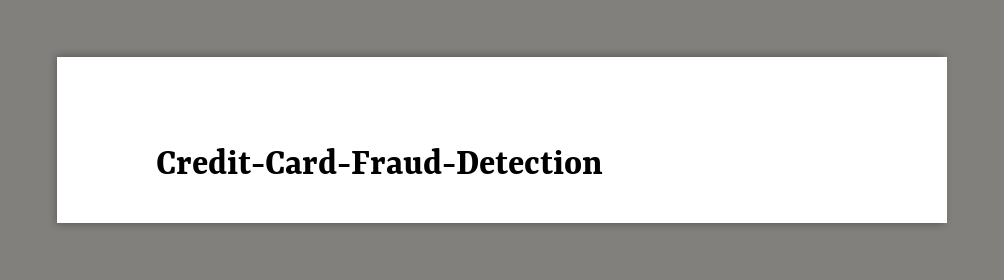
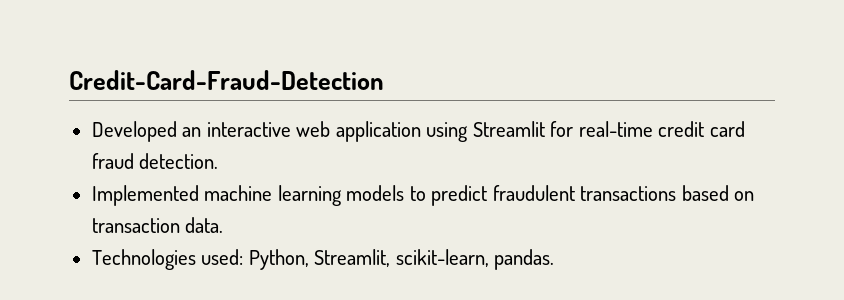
(603, 161) none -> [91,121,745,142] [91,153,219,169] [91,185,755,206] [91,217,224,233] [91,249,555,270] // Developed an interactive web application using Streamlit for real-time credit card fraud detection. // Implemented machine learning models to predict fraudulent transactions based on transaction data. // Technologies used: Python, Streamlit, scikit-learn, pandas.

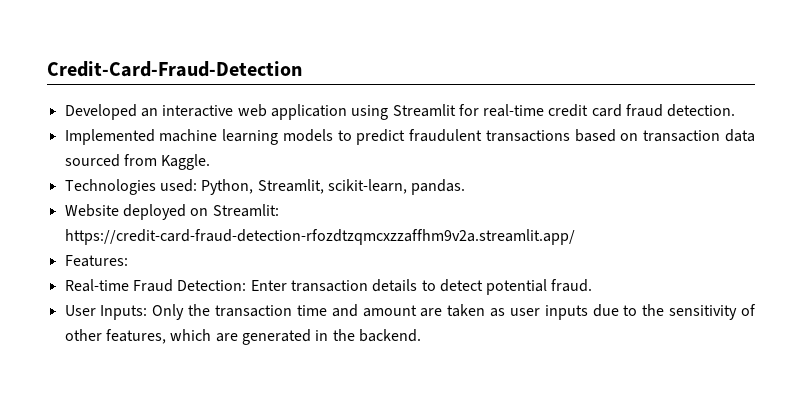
[185,217,224,233] data. -> [724,129,755,142] [64,154,211,170] data sourced from Kaggle.
(555, 259) none -> [64,204,279,220] [64,229,575,245] [64,255,128,267] [64,279,593,295] [64,304,757,320] [64,329,421,345] // Website deployed on Streamlit: https://credit-card-fraud-detection-rfozdtzqmcxzzaffhm9v2a.streamlit.app/ // Features: // Real-time Fraud Detection: Enter transaction details to detect potential fraud. // User Inputs: Only the transaction time and amount are taken as user inputs due to the sensitivity of other features, which are generated in the backend.

